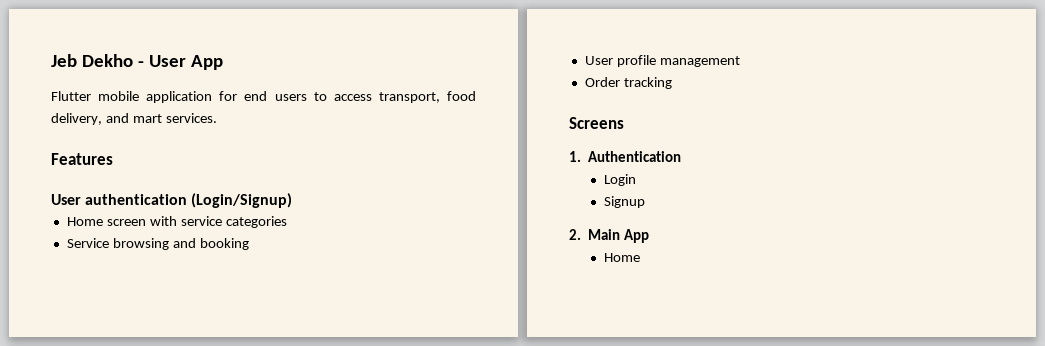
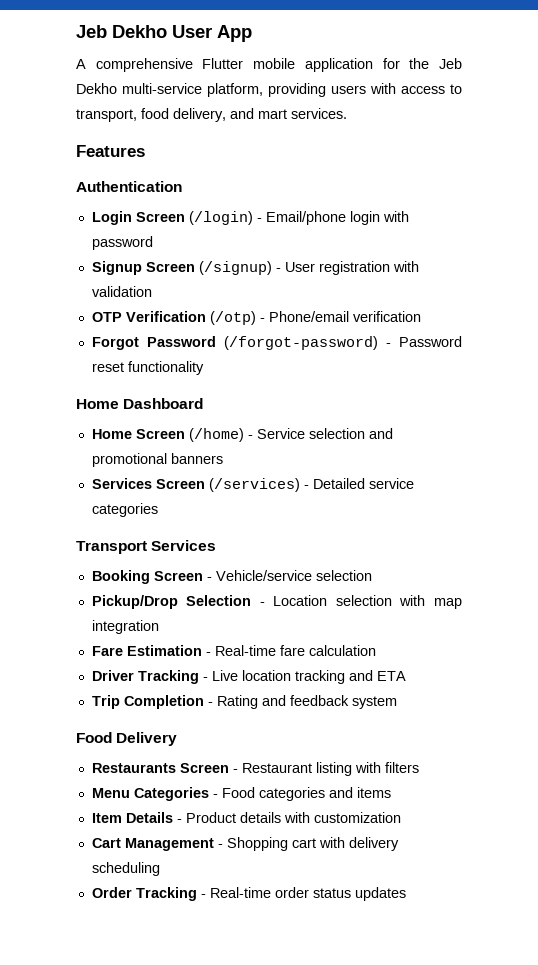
[51,54,144,67] Jeb Dekho - -> [76,25,167,38] Jeb Dekho
(223, 62) none -> [76,58,193,72] A comprehensive
[244,91,372,101] end users to access -> [409,58,463,69] [76,83,462,97] the Jeb Dekho multi-service platform, providing users with access to
[51,193,293,208] [66,216,287,228] [66,238,249,250] [584,55,740,67] [584,77,672,89] [569,117,624,129] [569,151,682,162] [603,174,636,186] [603,196,645,208] [569,229,650,243] [603,253,640,262] User authentication (Login/Signup) // Home screen with service categories // Service browsing and booking // User profile management // Order tracking // Screens // 1. Authentication // Login // Signup // 2. Main App // Home -> [76,181,182,192] [91,211,409,225] [91,236,153,250] [91,261,419,275] [91,286,152,297] [91,311,421,325] [91,336,462,350] [91,361,204,375] [76,398,204,409] [91,428,393,442] [91,453,223,467] [91,478,414,492] [91,503,158,517] [76,540,217,554] [91,570,372,584] [91,595,462,609] [91,620,159,634] [91,645,376,656] [91,670,406,684] [91,695,397,709] [76,732,178,746] [91,762,419,776] [91,787,391,801] [91,812,401,823] [91,837,399,851] [91,862,160,876] [91,887,406,901] Authentication // Login Screen (/login) - Email/phone login with password // Signup Screen (/signup) - User registration with validation // OTP Verification (/otp) - Phone/email verification // Forgot Password (/forgot-password) - Password reset functionality // Home Dashboard // Home Screen (/home) - Service selection and promotional banners // Services Screen (/services) - Detailed service categories // Transport Services // Booking Screen - Vehicle/service selection // Pickup/Drop Selection - Location selection with map integration // Fare Estimation - Real-time fare calculation // Driver Tracking - Live location tracking and ETA // Trip Completion - Rating and feedback system // Food Delivery // Restaurants Screen - Restaurant listing with filters // Menu Categories - Food categories and items // Item Details - Product details with customization // Cart Management - Shopping cart with delivery scheduling // Order Tracking - Real-time order status updates

